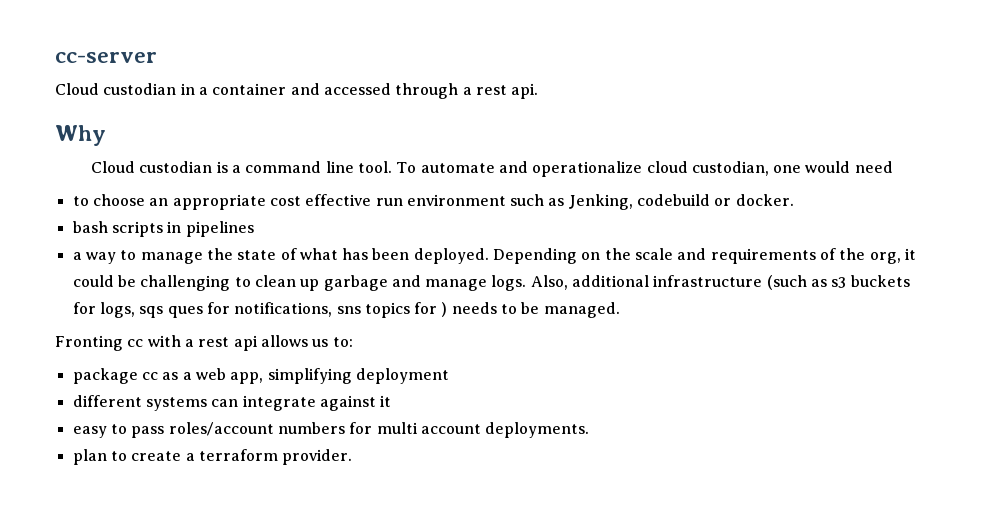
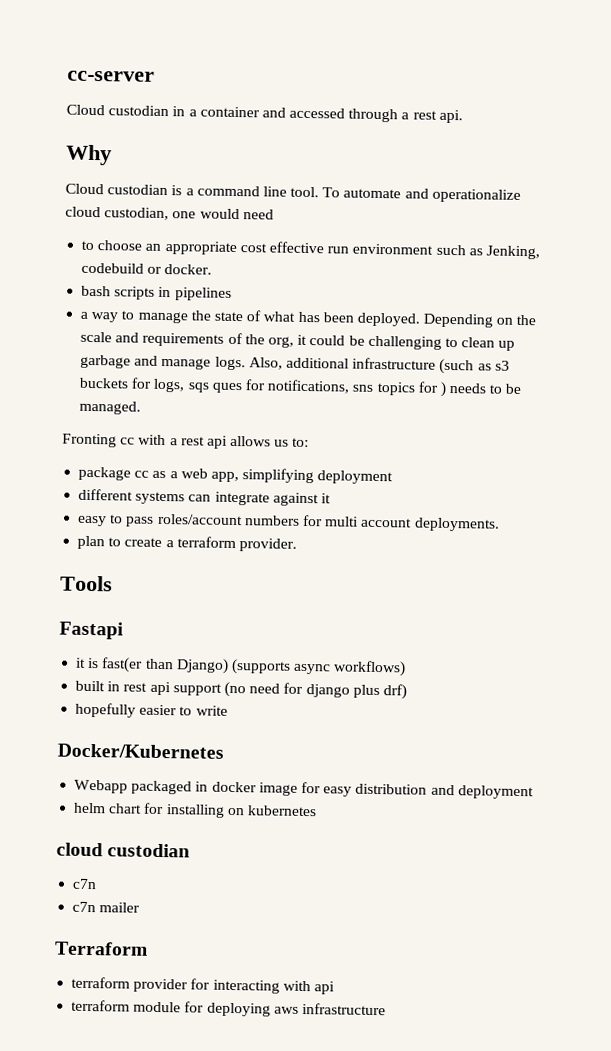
(353, 457) none -> [60,575,113,592] [59,621,124,640] [75,657,407,677] [75,680,407,700] [75,702,228,718] [57,743,224,759] [74,779,534,800] [73,802,317,818] [56,842,191,858] [72,878,98,890] [72,901,141,913] [54,941,148,956] [71,976,335,995] [71,999,386,1017] // Tools // Fastapi // it is fast(er than Django) (supports async workflows) // built in rest api support (no need for django plus drf) // hopefully easier to write // Docker/Kubernetes // Webapp packaged in docker image for easy distribution and deployment // helm chart for installing on kubernetes // cloud custodian // c7n // c7n mailer // Terraform // terraform provider for interacting with api // terraform module for deploying aws infrastructure

